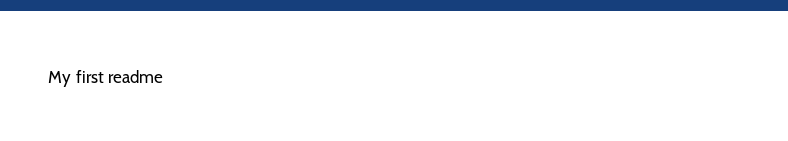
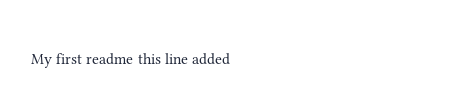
(164, 76) none -> [137,53,230,65] this line added

